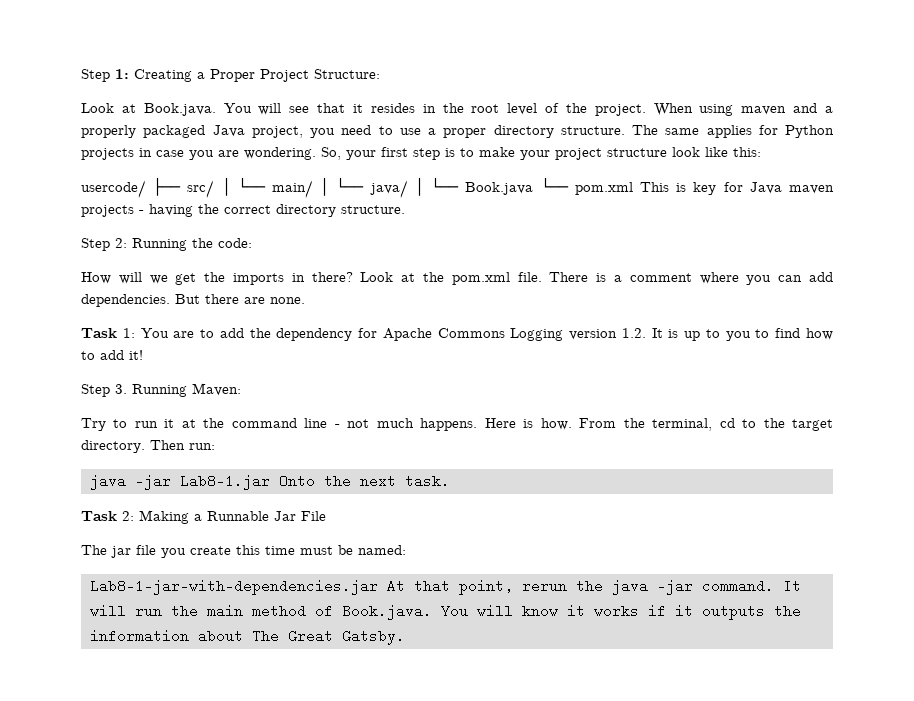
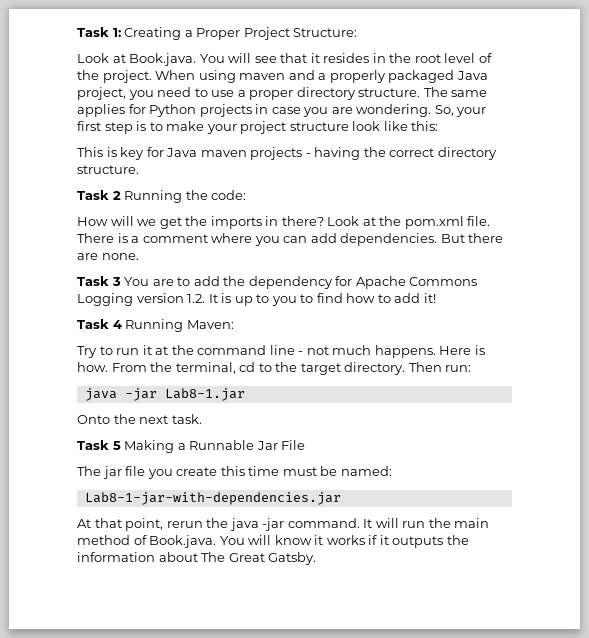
[81,69,110,82] Step -> [77,27,109,37] Task
[81,177,633,198] usercode/ ├── src/ │ └── main/ │ └── java/ │ └── Book.java └── pom.xml -> (439, 126) none
[81,238,127,251] Step 2: -> [77,190,121,200] Task 2
[122,328,135,338] 1: -> [111,277,121,286] 3
[81,384,127,397] Step 3. -> [77,319,122,329] Task 4
(270, 482) none -> (245, 394) //
[122,511,134,521] 2: -> [112,441,121,450] 5
(378, 587) none -> (341, 498) //

